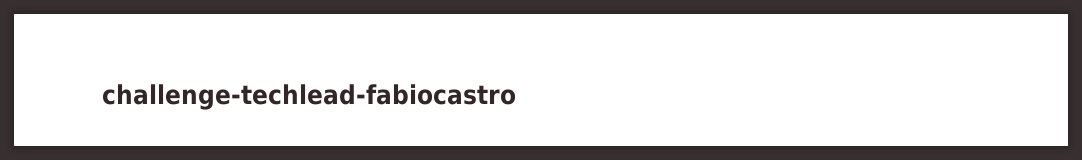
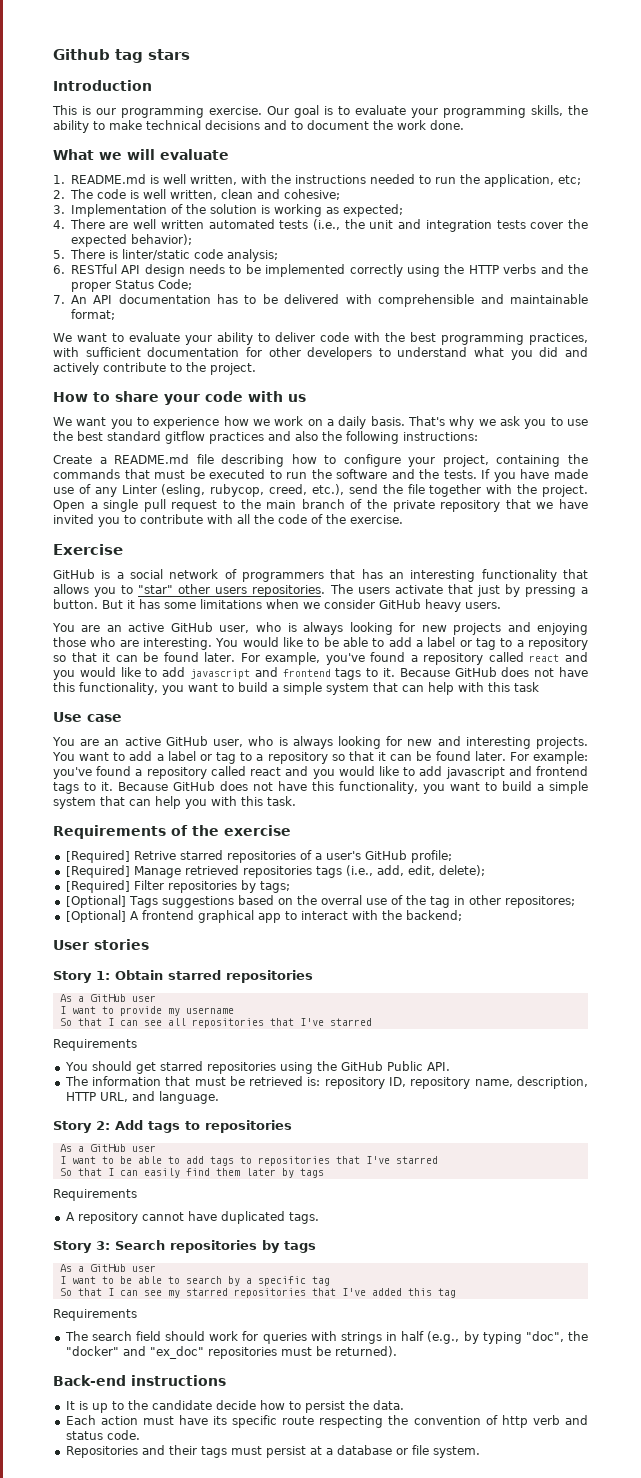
[102,84,516,110] challenge-techlead-fabiocastro -> [53,49,190,63] [53,80,152,91] [52,105,588,118] [53,120,464,133] [53,149,229,160] [53,174,581,187] [53,189,340,200] [53,204,403,217] [53,219,588,232] [70,234,192,247] [53,249,278,262] [53,264,588,277] [70,279,192,292] [53,294,589,307] [70,309,115,320] [53,332,588,345] [53,347,588,360] [53,362,256,375] [53,391,306,405] [53,416,588,429] [53,431,478,444] [53,454,588,467] [53,469,589,482] [53,484,588,497] [53,499,589,512] [53,514,403,527] [53,544,123,555] [53,569,588,582] [53,584,588,597] [53,599,501,612] [52,622,588,635] [53,637,589,650] [53,652,589,665] [53,667,589,680] [53,682,539,695] [53,712,122,722] [52,736,588,749] [52,751,589,764] [53,766,588,779] [53,781,588,794] [53,796,296,809] [53,825,291,839] [65,850,452,863] [65,865,485,878] [65,880,290,893] [65,895,575,908] [65,910,462,923] [53,939,149,950] [53,970,313,983] [59,994,156,1002] [59,1006,234,1016] [59,1018,372,1028] [53,1039,137,1051] [64,1061,450,1074] [64,1076,588,1089] [65,1091,219,1104] [53,1120,292,1133] [59,1144,156,1152] [59,1156,438,1166] [59,1168,324,1178] [53,1189,137,1201] [65,1211,319,1224] [53,1240,316,1253] [59,1264,156,1272] [59,1276,330,1286] [59,1288,456,1298] [53,1309,137,1321] [64,1331,589,1344] [65,1346,397,1359] [53,1375,226,1386] [65,1400,404,1413] [65,1415,589,1428] [65,1430,140,1440] [65,1445,480,1458] Github tag stars // Introduction // This is our programming exercise. Our goal is to evaluate your programming skills, the ability to make technical decisions and to document the work done. // What we will evaluate // 1. README.md is well written, with the instructions needed to run the application, etc; // 2. The code is well written, clean and cohesive; // 3. Implementation of the solution is working as expected; // 4. There are well written automated tests (i.e., the unit and integration tests cover the expected behavior); // 5. There is linter/static code analysis; // 6. RESTful API design needs to be implemented correctly using the HTTP verbs and the proper Status Code; // 7. An API documentation has to be delivered with comprehensible and maintainable format; // We want to evaluate your ability to deliver code with the best programming practices, with sufficient documentation for other developers to understand what you did and actively contribute to the project. // How to share your code with us // We want you to experience how we work on a daily basis. That's why we ask you to use the best standard gitflow practices and also the following instructions: // Create a README.md file describing how to configure your project, containing the commands that must be executed to run the software and the tests. If you have made use of any Linter (esling, rubycop, creed, etc.), send the file together with the project. Open a single pull request to the main branch of the private repository that we have invited you to contribute with all the code of the exercise. // Exercise // GitHub is a social network of programmers that has an interesting functionality that allows you to "star" other users repositories. The users activate that just by pressing a button. But it has some limitations when we consider GitHub heavy users. // You are an active GitHub user, who is always looking for new projects and enjoying those who are interesting. You would like to be able to add a label or tag to a repository so that it can be found later. For example, you've found a repository called react and you would like to add javascript and frontend tags to it. Because GitHub does not have this functionality, you want to build a simple system that can help with this task // Use case // You are an active GitHub user, who is always looking for new and interesting projects. You want to add a label or tag to a repository so that it can be found later. For example: you've found a repository called react and you would like to add javascript and frontend tags to it. Because GitHub does not have this functionality, you want to build a simple system that can help you with this task. // Requirements of the exercise // [Required] Retrive starred repositories of a user's GitHub profile; // [Required] Manage retrieved repositories tags (i.e., add, edit, delete); // [Required] Filter repositories by tags; // [Optional] Tags suggestions based on the overral use of the tag in other repositores; // [Optional] A frontend graphical app to interact with the backend; // User stories // Story 1: Obtain starred repositories // As a GitHub user // I want to provide my username // So that I can see all repositories that I've starred // Requirements // You should get starred repositories using the GitHub Public API. // The information that must be retrieved is: repository ID, repository name, description, HTTP URL, and language. // Story 2: Add tags to repositories // As a GitHub user // I want to be able to add tags to repositories that I've starred // So that I can easily find them later by tags // Requirements // A repository cannot have duplicated tags. // Story 3: Search repositories by tags // As a GitHub user // I want to be able to search by a specific tag // So that I can see my starred repositories that I've added this tag // Requirements // The search field should work for queries with strings in half (e.g., by typing "doc", the "docker" and "ex_doc" repositories must be returned). // Back-end instructions // It is up to the candidate decide how to persist the data. // Each action must have its specific route respecting the convention of http verb and status code. // Repositories and their tags must persist at a database or file system.

